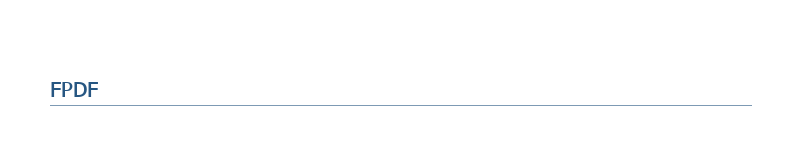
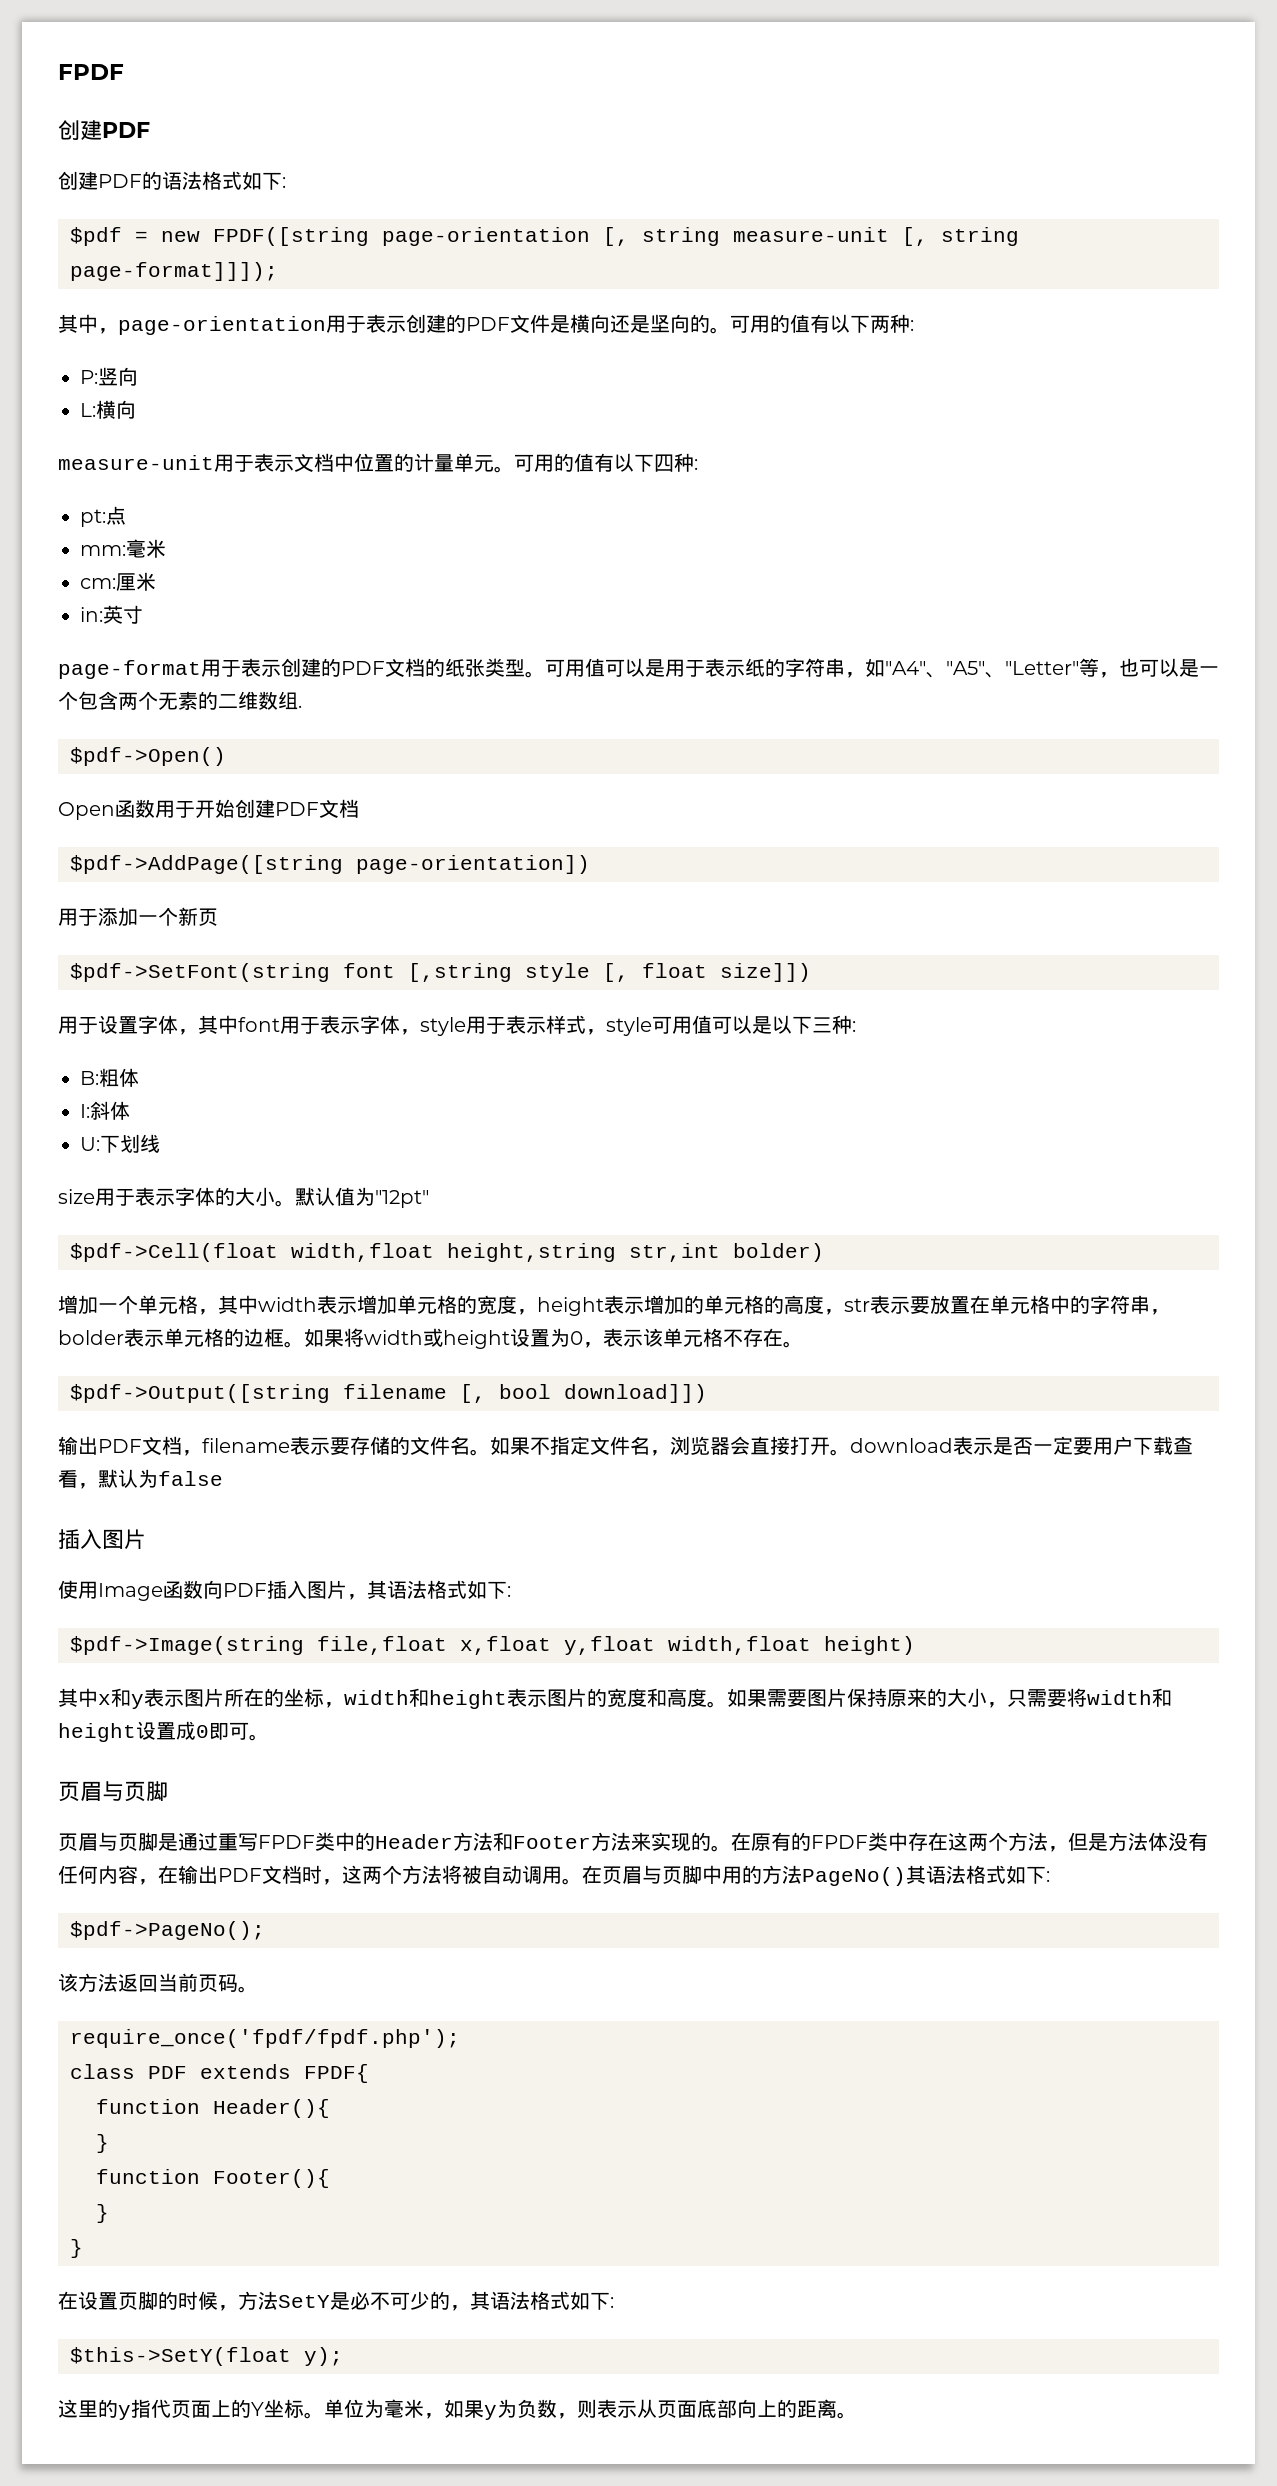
[50,82,98,97] FPDF -> [58,64,124,80] [58,120,150,140] [58,171,286,190] [70,227,1019,246] [70,262,278,281] [58,314,914,335] [80,367,138,386] [80,400,136,419] [58,453,698,473] [80,506,126,527] [80,539,166,558] [80,572,156,591] [80,605,143,624] [58,658,1219,679] [58,691,302,710] [70,747,226,766] [58,799,359,820] [70,855,590,874] [58,907,218,927] [70,963,811,982] [58,1015,856,1036] [80,1068,139,1087] [80,1101,130,1120] [80,1134,160,1153] [58,1187,429,1208] [70,1243,824,1262] [58,1295,1170,1316] [58,1328,803,1349] [70,1384,707,1403] [58,1436,1193,1456] [58,1469,223,1489] [58,1529,146,1550] [58,1580,511,1601] [70,1636,915,1655] [58,1688,1172,1709] [58,1721,269,1742] [58,1781,168,1802] [58,1832,1208,1852] [58,1865,1050,1886] [70,1921,265,1940] [58,1973,258,1993] [70,2029,460,2048] [70,2064,369,2083] [96,2099,330,2118] [96,2134,109,2153] [96,2169,330,2188] [96,2204,109,2223] [70,2239,83,2258] [58,2291,614,2311] [70,2347,343,2366] [58,2399,857,2420] FPDF // 创建PDF // 创建PDF的语法格式如下: // $pdf = new FPDF([string page-orientation [, string measure-unit [, string page-format]]]); // 其中，page-orientation用于表示创建的PDF文件是横向还是坚向的。可用的值有以下两种: // P:竖向 // L:横向 // measure-unit用于表示文档中位置的计量单元。可用的值有以下四种: // pt:点 // mm:毫米 // cm:厘米 // in:英寸 // page-format用于表示创建的PDF文档的纸张类型。可用值可以是用于表示纸的字符串，如"A4"、"A5"、"Letter"等，也可以是一个包含两个无素的二维数组. // $pdf->Open() // Open函数用于开始创建PDF文档 // $pdf->AddPage([string page-orientation]) // 用于添加一个新页 // $pdf->SetFont(string font [,string style [, float size]]) // 用于设置字体，其中font用于表示字体，style用于表示样式，style可用值可以是以下三种: // B:粗体 // I:斜体 // U:下划线 // size用于表示字体的大小。默认值为"12pt" // $pdf->Cell(float width,float height,string str,int bolder) // 增加一个单元格，其中width表示增加单元格的宽度，height表示增加的单元格的高度，str表示要放置在单元格中的字符串，bolder表示单元格的边框。如果将width或height设置为0，表示该单元格不存在。 // $pdf->Output([string filename [, bool download]]) // 输出PDF文档，filename表示要存储的文件名。如果不指定文件名，浏览器会直接打开。download表示是否一定要用户下载查看，默认为false // 插入图片 // 使用Image函数向PDF插入图片，其语法格式如下: // $pdf->Image(string file,float x,float y,float width,float height) // 其中x和y表示图片所在的坐标，width和height表示图片的宽度和高度。如果需要图片保持原来的大小，只需要将width和height设置成0即可。 // 页眉与页脚 // 页眉与页脚是通过重写FPDF类中的Header方法和Footer方法来实现的。在原有的FPDF类中存在这两个方法，但是方法体没有任何内容，在输出PDF文档时，这两个方法将被自动调用。在页眉与页脚中用的方法PageNo()其语法格式如下: // $pdf->PageNo(); // 该方法返回当前页码。 // require_once('fpdf/fpdf.php'); // class PDF extends FPDF{ // function Header(){ // } // function Footer(){ // } // } // 在设置页脚的时候，方法SetY是必不可少的，其语法格式如下: // $this->SetY(float y); // 这里的y指代页面上的Y坐标。单位为毫米，如果y为负数，则表示从页面底部向上的距离。

